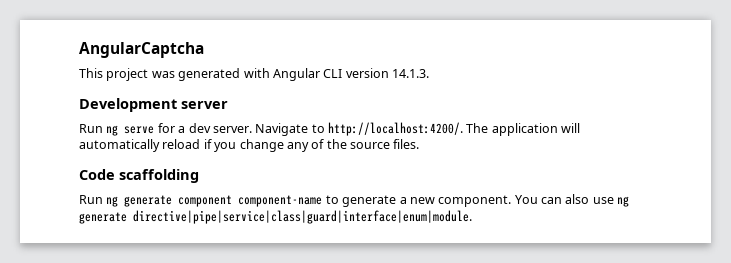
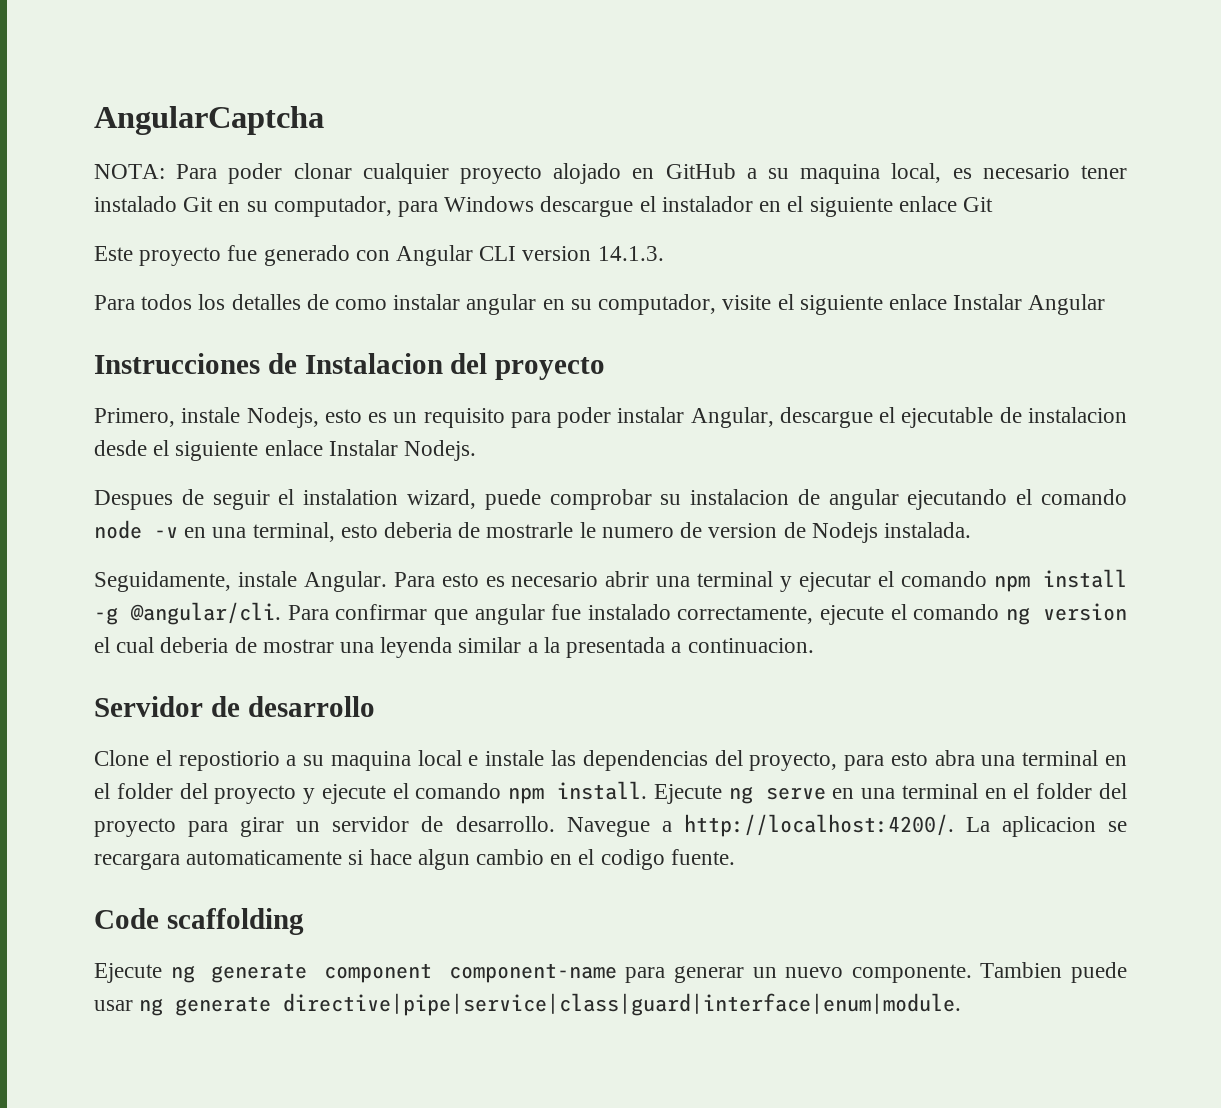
[79,68,429,81] [79,98,228,112] [79,122,581,136] [79,139,420,152] This project was generated with Angular CLI version 14.1.3. // Development server // Run ng serve for a dev server. Navigate to http://localhost:4200/. The application will automatically reload if you change any of the source files. -> [94,163,1128,184] [94,196,993,217] [94,245,664,266] [94,294,1106,315] [94,353,606,380] [94,407,1127,428] [94,440,477,461] [94,489,1128,510] [94,520,971,543] [94,569,1127,592] [94,602,1127,625] [94,637,814,658] [94,696,375,717] [94,750,1128,771] [94,781,1127,804] [94,814,1127,837] [94,849,735,870] NOTA: Para poder clonar cualquier proyecto alojado en GitHub a su maquina local, es necesario tener instalado Git en su computador, para Windows descargue el instalador en el siguiente enlace Git // Este proyecto fue generado con Angular CLI version 14.1.3. // Para todos los detalles de como instalar angular en su computador, visite el siguiente enlace Instalar Angular // Instrucciones de Instalacion del proyecto // Primero, instale Nodejs, esto es un requisito para poder instalar Angular, descargue el ejecutable de instalacion desde el siguiente enlace Instalar Nodejs. // Despues de seguir el instalation wizard, puede comprobar su instalacion de angular ejecutando el comando node -v en una terminal, esto deberia de mostrarle le numero de version de Nodejs instalada. // Seguidamente, instale Angular. Para esto es necesario abrir una terminal y ejecutar el comando npm install -g @angular/cli. Para confirmar que angular fue instalado correctamente, ejecute el comando ng version el cual deberia de mostrar una leyenda similar a la presentada a continuacion. // Servidor de desarrollo // Clone el repostiorio a su maquina local e instale las dependencias del proyecto, para esto abra una terminal en el folder del proyecto y ejecute el comando npm install. Ejecute ng serve en una terminal en el folder del proyecto para girar un servidor de desarrollo. Navegue a http://localhost:4200/. La aplicacion se recargara automaticamente si hace algun cambio en el codigo fuente.
[79,195,103,204] Run -> [94,963,162,983] Ejecute
[325,194,614,207] to generate a new component. You can also use -> [625,962,1127,983] [94,1000,133,1011] para generar un nuevo componente. Tambien puede usar

